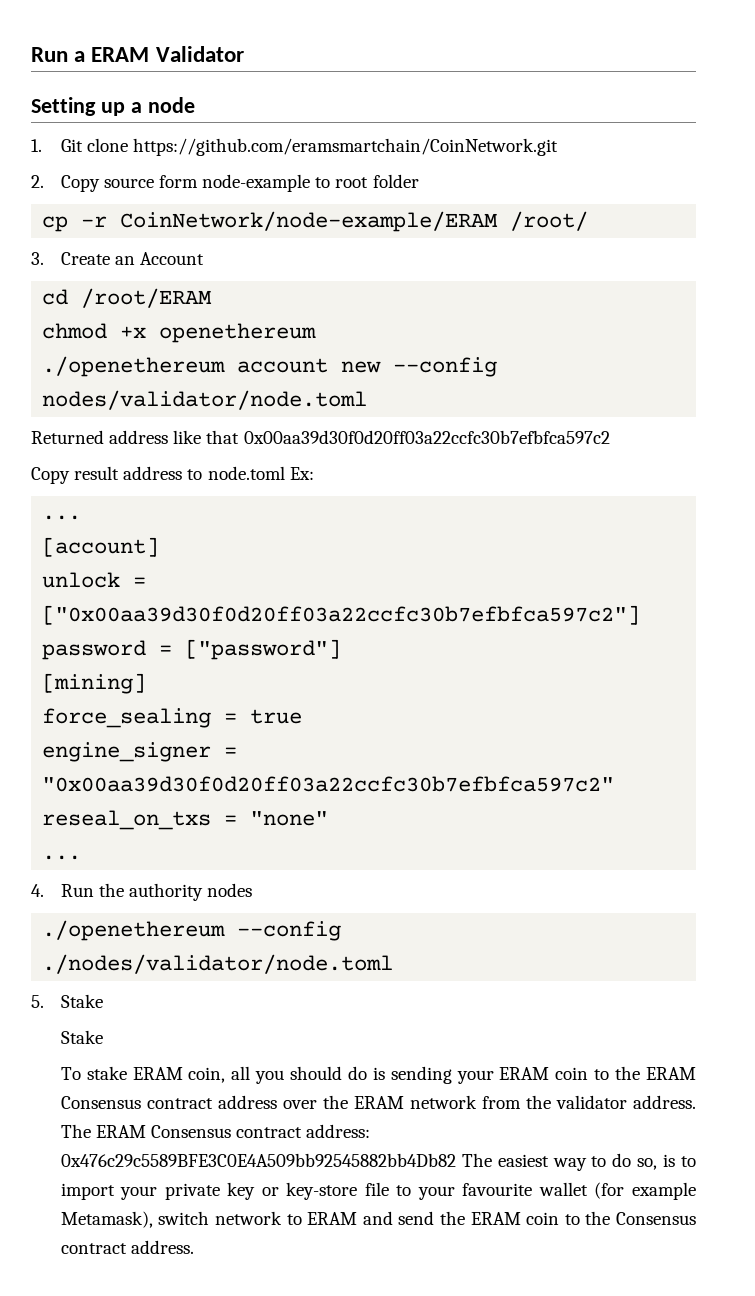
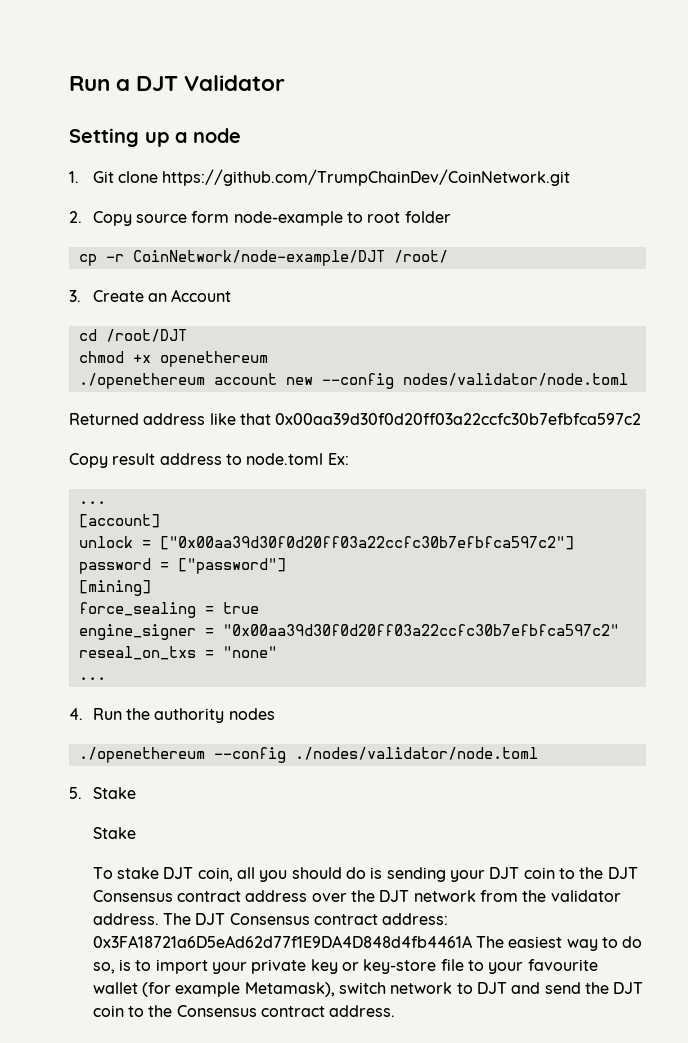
[91,47,150,62] ERAM -> [136,76,179,91] DJT
[133,138,559,156] https://github.com/eramsmartchain/CoinNetwork.git -> [162,169,571,186] https://github.com/TrumpChainDev/CoinNetwork.git
[120,211,499,232] CoinNetwork/node-example/ERAM -> [132,250,385,266] CoinNetwork/node-example/DJT
[81,288,213,308] /root/ERAM -> [105,329,187,342] /root/DJT
[132,1067,183,1080] ERAM -> [163,867,194,879] DJT
[499,1066,696,1080] ERAM coin to the ERAM -> [489,867,638,879] DJT coin to the DJT
[353,1096,404,1109] ERAM -> [379,890,410,902] DJT
[95,1125,146,1138] ERAM -> [195,913,226,925] DJT
[60,1153,456,1167] 0x476c29c5589BFE3C0E4A509bb92545882bb4Db82 -> [92,935,472,948] 0x3FA18721a6D5eAd62d77f1E9DA4D848d4fb4461A
[307,1212,358,1225] ERAM -> [476,982,507,994] DJT
[470,1212,521,1225] ERAM -> [613,982,644,994] DJT

